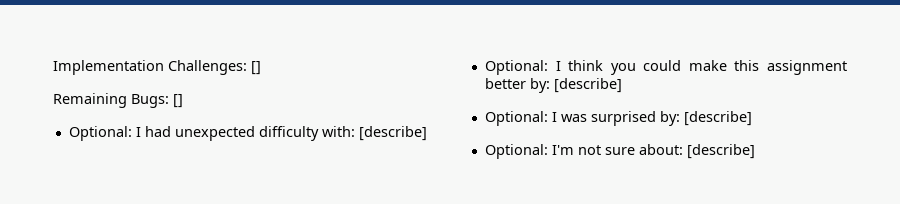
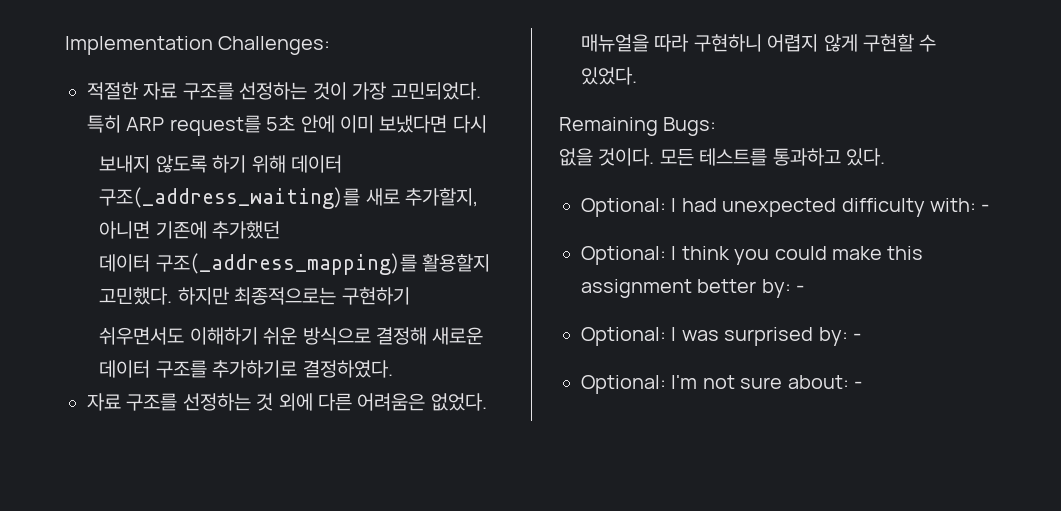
[251,61,261,75] [53,93,183,108] [] // Remaining Bugs: [] -> [87,82,482,100] [87,115,487,136] [99,155,342,173] [99,187,479,209] [99,221,281,239] [99,253,491,275] [99,287,410,305] [99,327,484,345] [99,360,393,378] [87,393,487,411] [581,34,937,52] [581,67,637,85] [559,117,717,136] [559,148,885,166] // 적절한 자료 구조를 선정하는 것이 가장 고민되었다. 특히 ARP request를 5초 안에 이미 보냈다면 다시 // 보내지 않도록 하기 위해 데이터 구조(_address_waiting)를 새로 추가할지, 아니면 기존에 추가했던 // 데이터 구조(_address_mapping)를 활용할지 고민했다. 하지만 최종적으로는 구현하기 // 쉬우면서도 이해하기 쉬운 방식으로 결정해 새로운 데이터 구조를 추가하기로 결정하였다. // 자료 구조를 선정하는 것 외에 다른 어려움은 없었다. 매뉴얼을 따라 구현하니 어렵지 않게 구현할 수 있었다. // Remaining Bugs: // 없을 것이다. 모든 테스트를 통과하고 있다.
[358,126,427,141] [describe] -> [981,204,990,212] -
[553,78,622,93] [describe] -> [796,285,805,293] -
[683,111,752,126] [describe] -> [853,333,861,341] -
[686,144,755,159] [describe] -> [854,381,862,389] -

